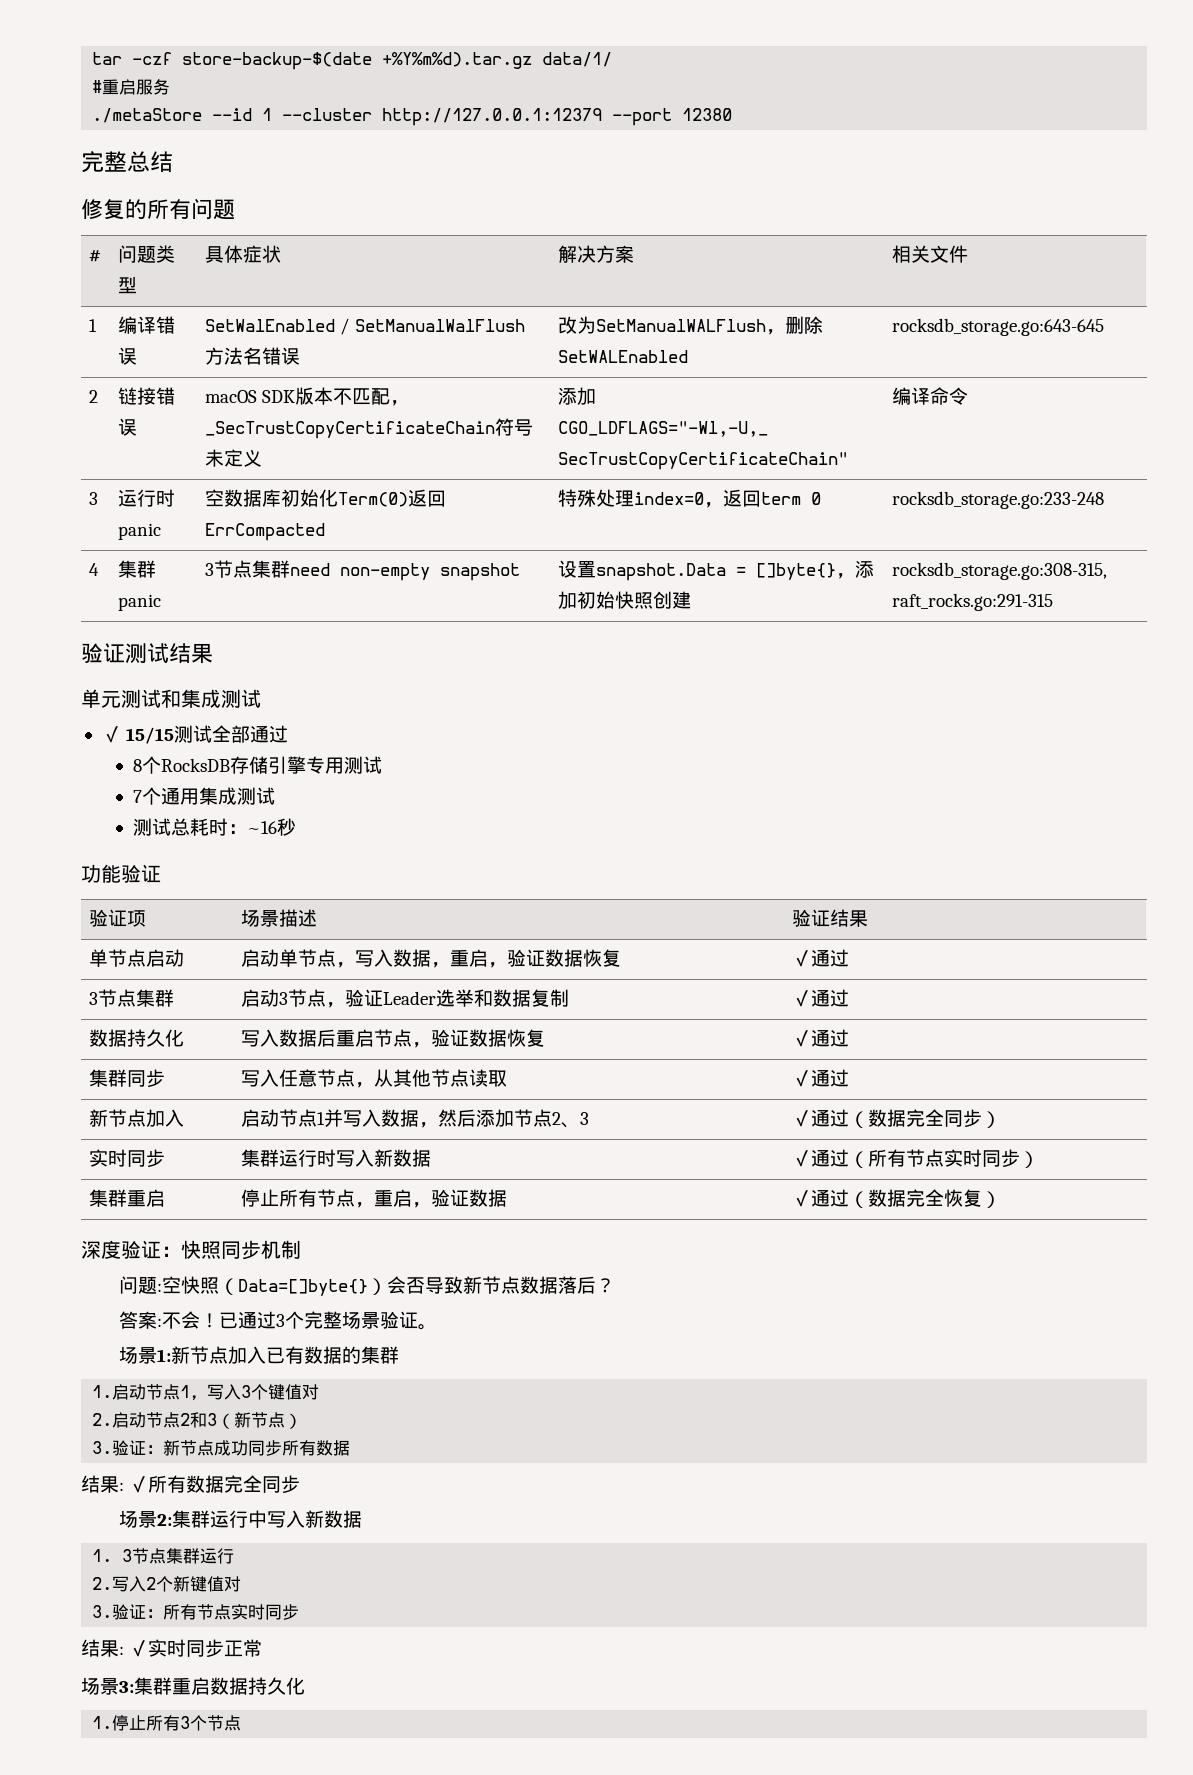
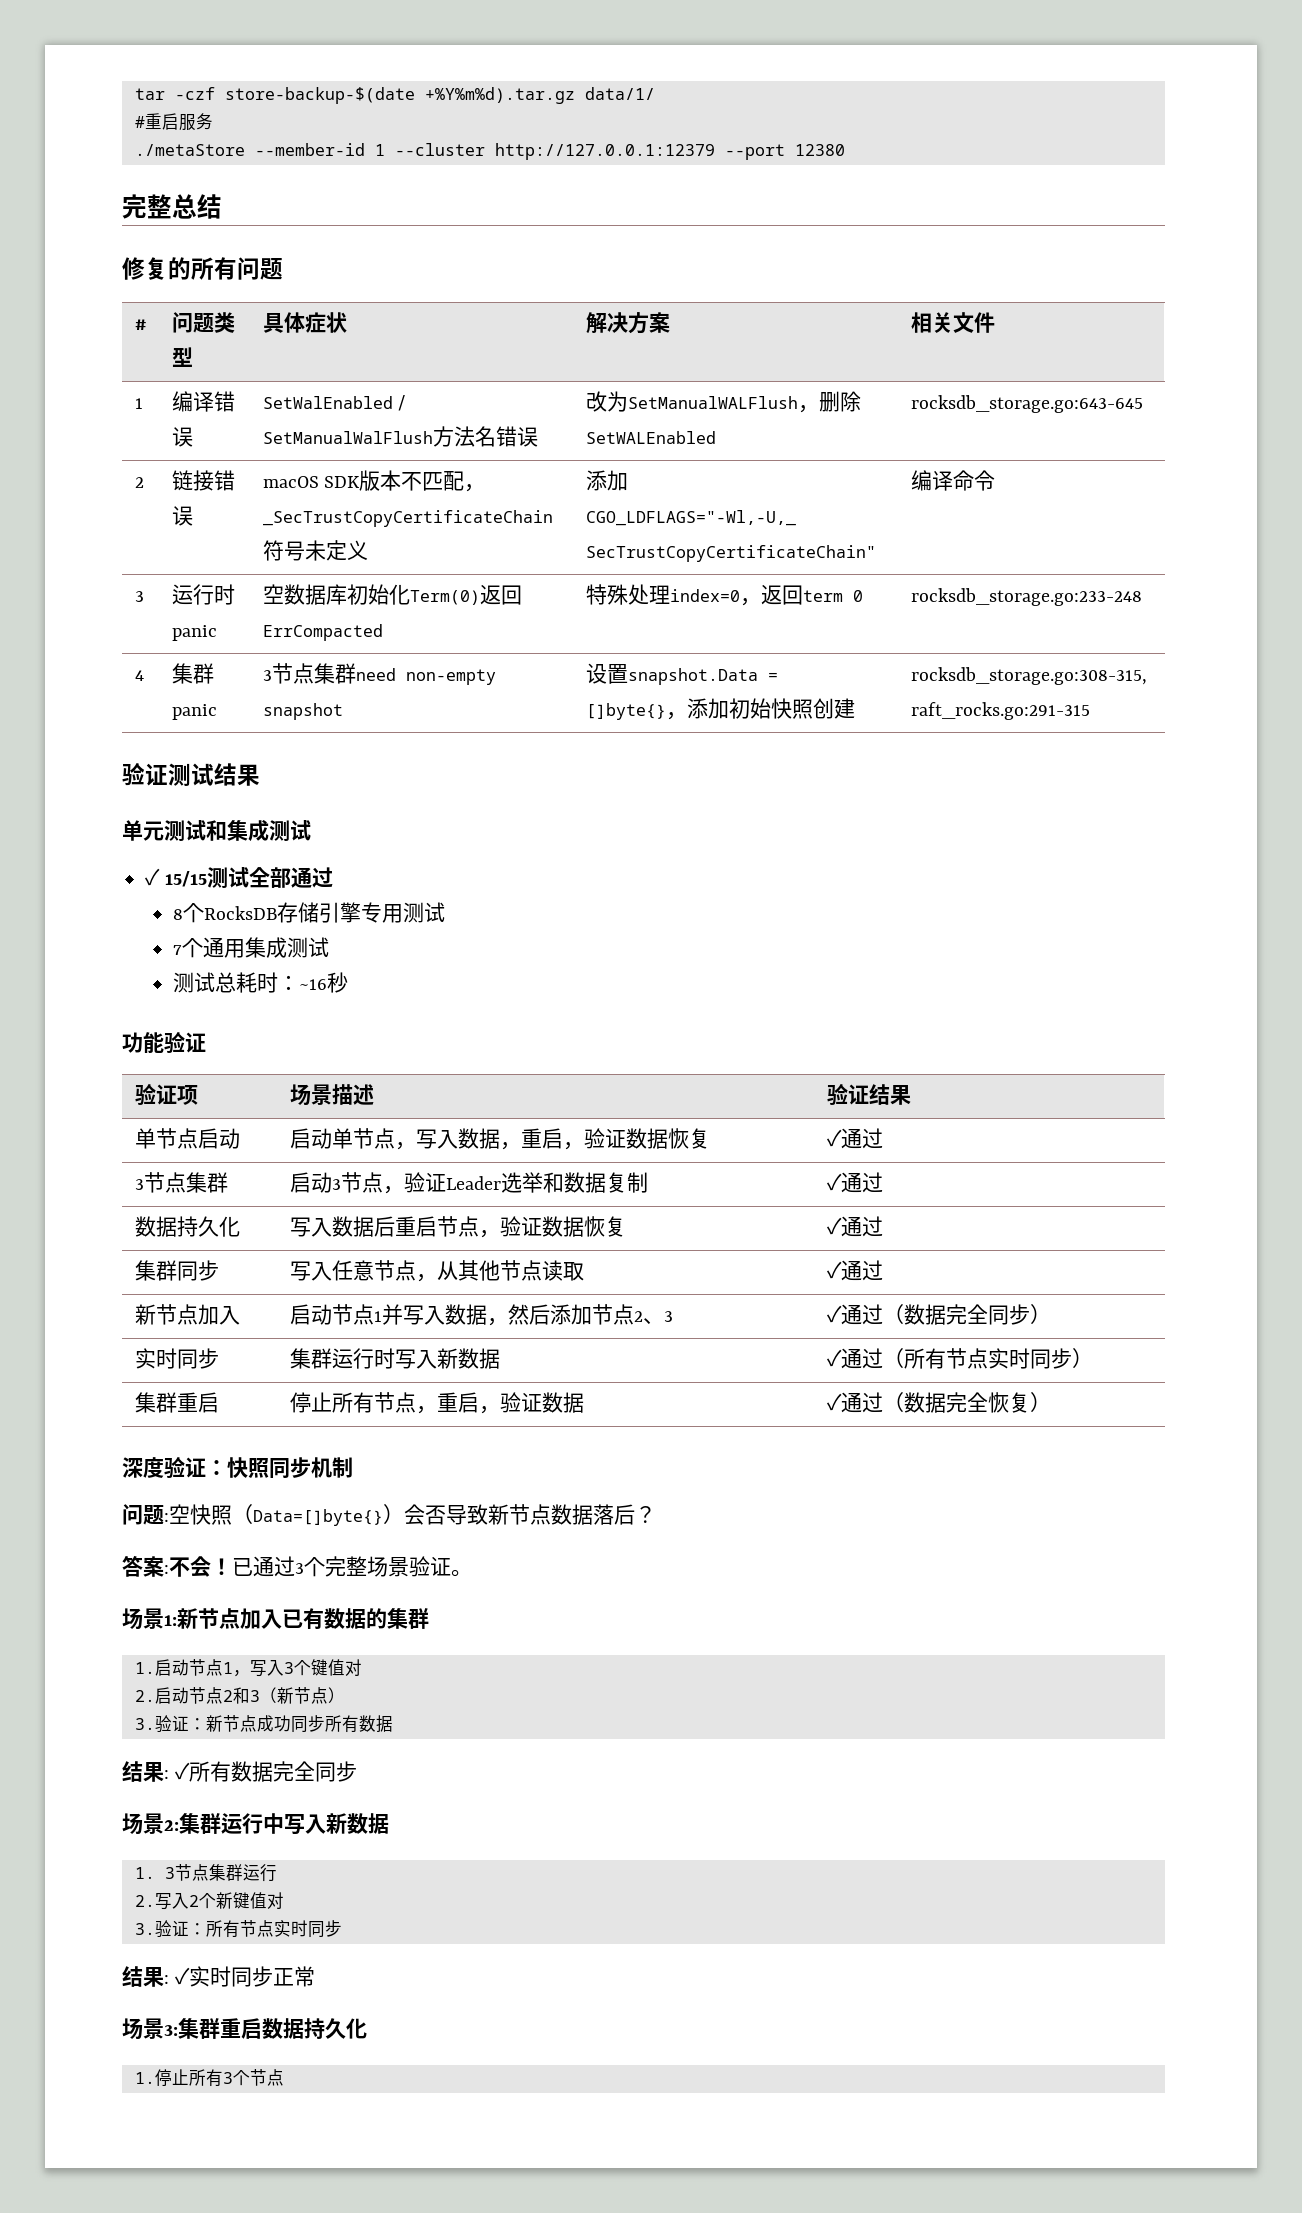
[212,108,253,121] --id -> [254,143,365,156] --member-id

